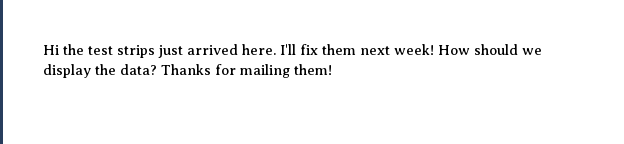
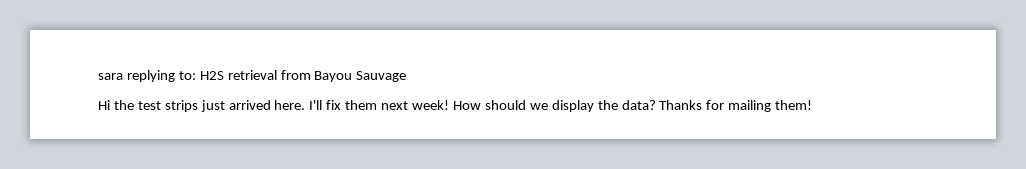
(43, 50) none -> [98,70,407,82] sara replying to: H2S retrieval from Bayou Sauvage //

